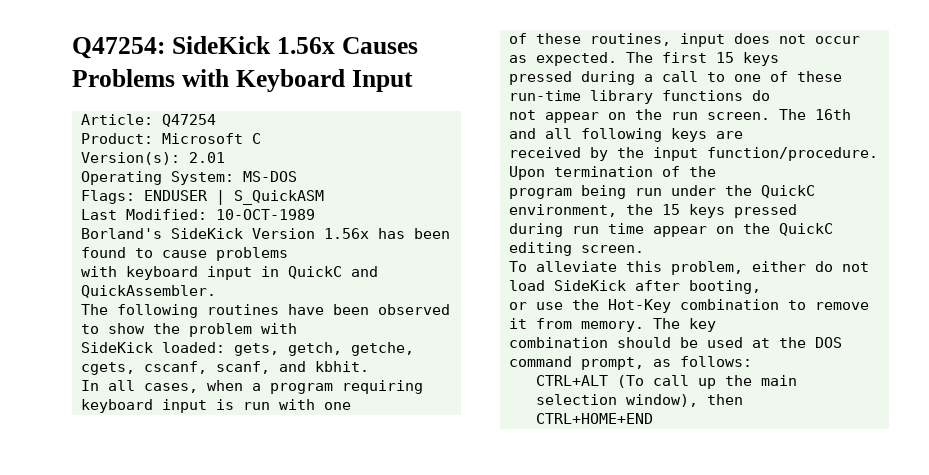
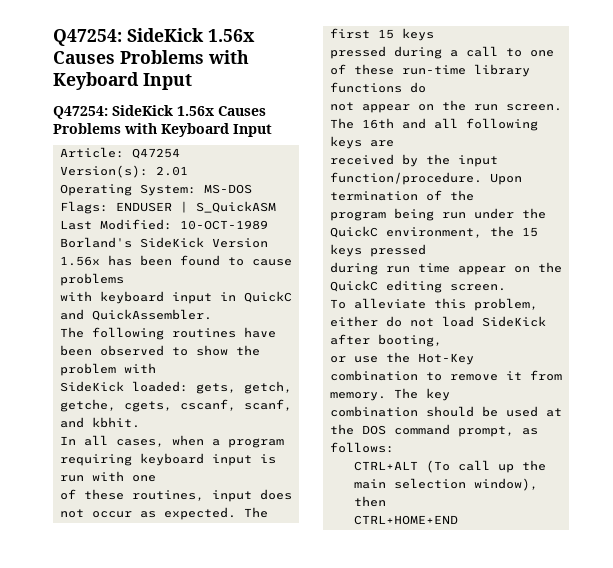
[72,36,418,59] [72,69,413,92] Q47254: SideKick 1.56x Causes Problems with Keyboard Input -> [53,28,255,46] [53,50,249,64] [53,72,192,90] [53,105,266,119] [53,123,272,137] Q47254: SideKick 1.56x Causes Problems with Keyboard Input // Q47254: SideKick 1.56x Causes Problems with Keyboard Input
[81,133,262,144] // Product: Microsoft C -> (180, 153) none

